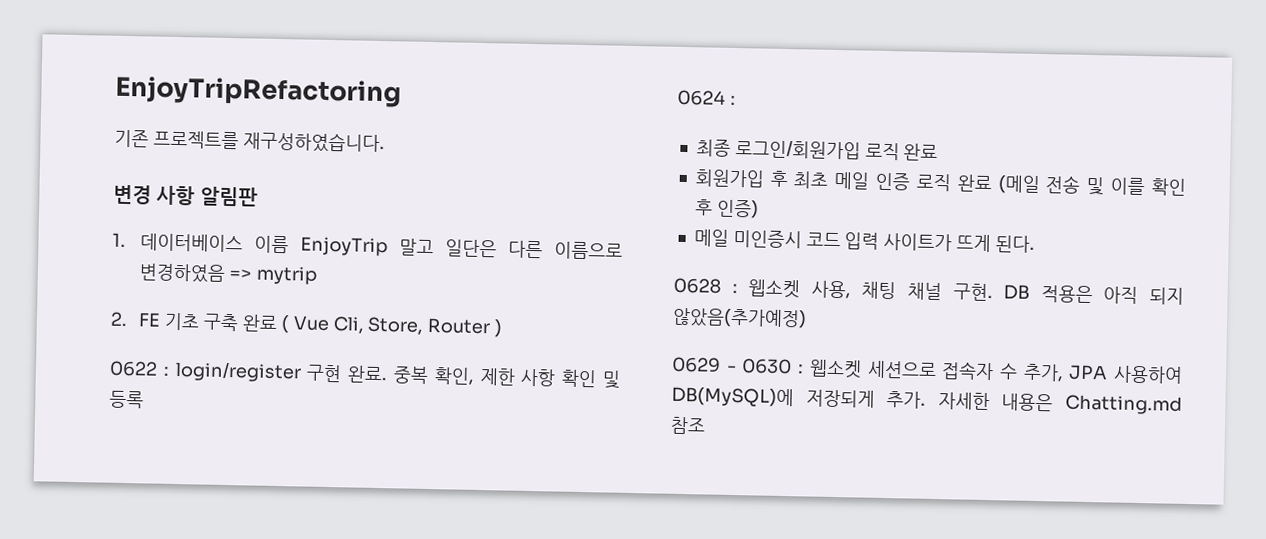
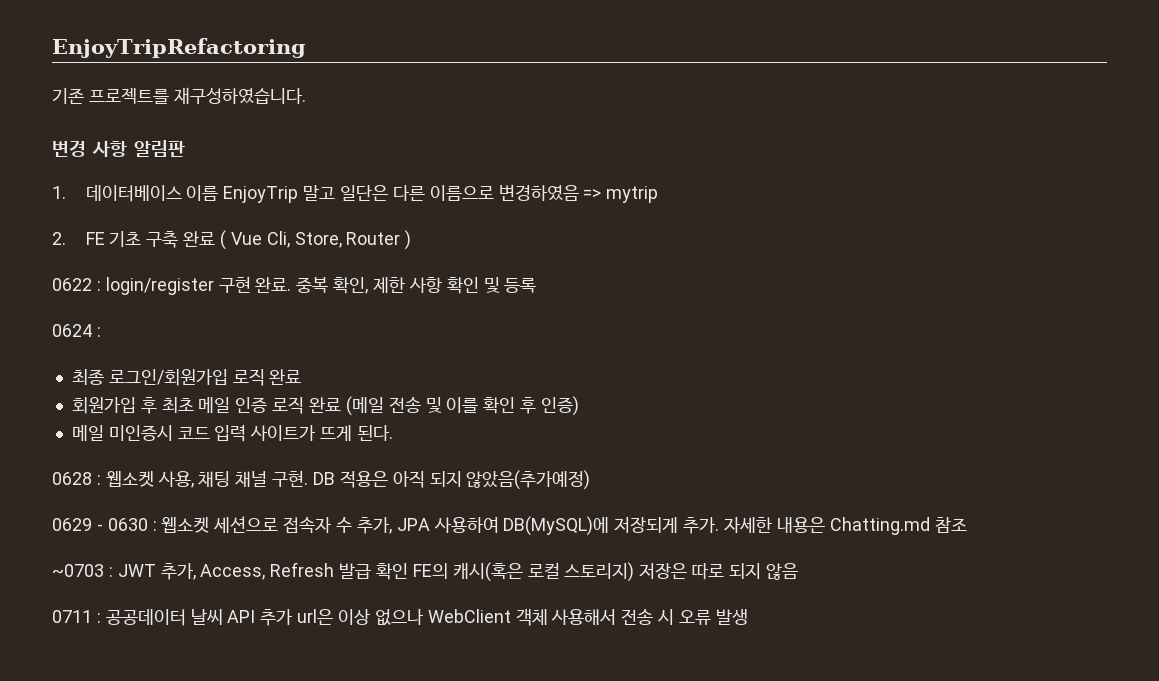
(706, 425) none -> [52,562,798,582] [52,608,748,626] // ~0703 : JWT 추가, Access, Refresh 발급 확인 FE의 캐시(혹은 로컬 스토리지) 저장은 따로 되지 않음 // 0711 : 공공데이터 날씨 API 추가 url은 이상 없으나 WebClient 객체 사용해서 전송 시 오류 발생

